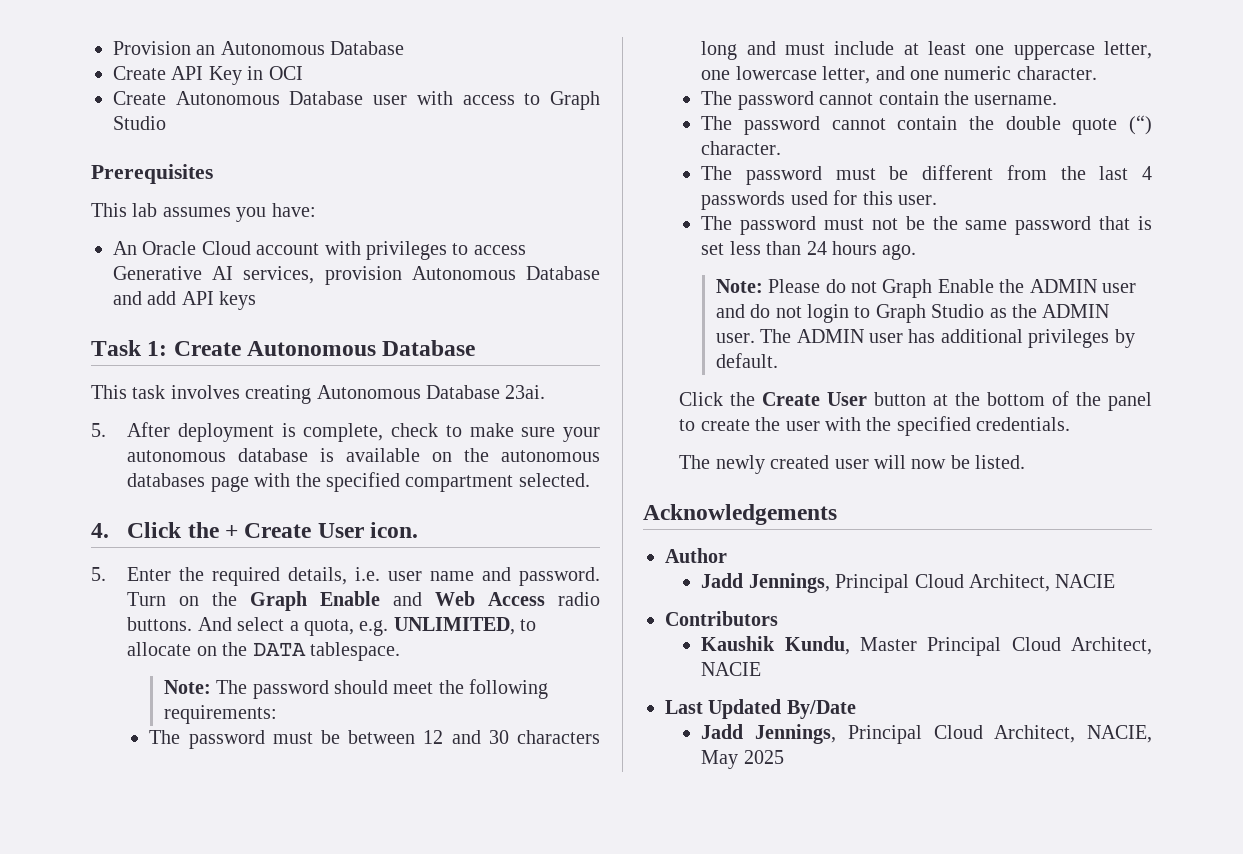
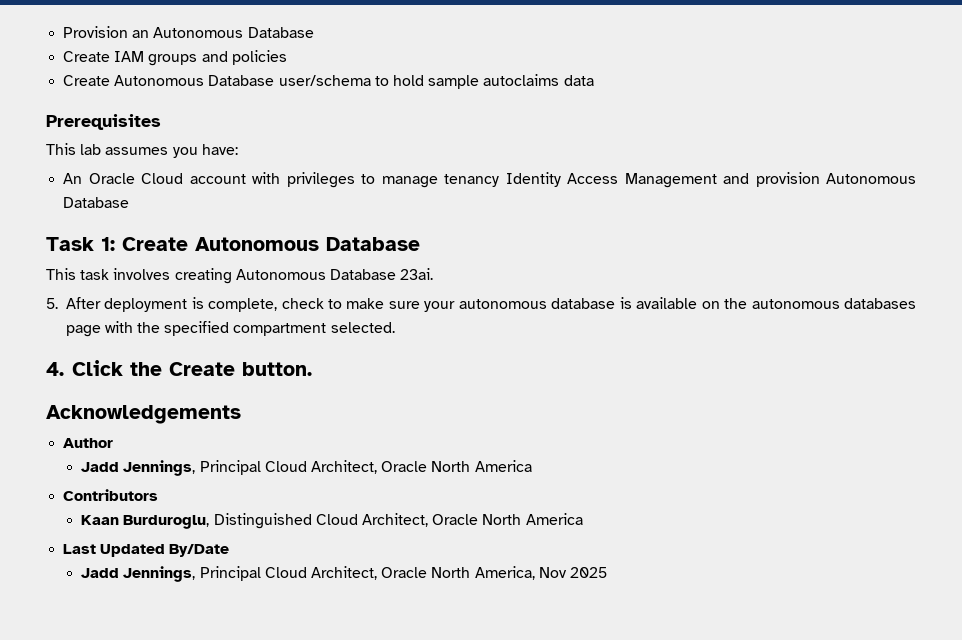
[171,66,303,85] [113,91,600,110] [113,116,166,130] API Key in OCI // Create Autonomous Database user with access to Graph Studio -> [114,50,287,66] [63,74,594,89] IAM groups and policies // Create Autonomous Database user/schema to hold sample autoclaims data
[473,245,526,255] [113,266,315,284] access Generative AI services, -> [381,172,750,188] manage tenancy Identity Access Management and
[113,291,257,310] and add API keys -> (130, 202) none
[225,522,419,538] [91,567,600,586] [127,591,600,611] [127,617,537,636] [127,642,400,661] [163,679,549,699] [163,705,277,724] [149,730,600,749] [701,41,1152,60] [701,66,1097,84] [701,91,1058,110] [701,115,1152,135] [701,141,782,155] [701,165,1152,185] [701,190,937,210] [701,216,1153,235] [701,241,917,260] [715,279,1136,298] [715,304,1110,323] [715,329,1135,348] [715,353,778,368] [679,391,1152,411] [679,416,1071,436] [679,455,1026,474] + Create User icon. // 5. Enter the required details, i.e. user name and password. Turn on the Graph Enable and Web Access radio buttons. And select a quota, e.g. UNLIMITED, to allocate on the DATA tablespace. // Note: The password should meet the following requirements: // The password must be between 12 and 30 characters long and must include at least one uppercase letter, one lowercase letter, and one numeric character. // The password cannot contain the username. // The password cannot contain the double quote (“) character. // The password must be different from the last 4 passwords used for this user. // The password must not be the same password that is set less than 24 hours ago. // Note: Please do not Graph Enable the ADMIN user and do not login to Graph Studio as the ADMIN user. The ADMIN user has additional privileges by default. // Click the Create User button at the bottom of the panel to create the user with the specified credentials. // The newly created user will now be listed. -> [168,362,312,376] Create button.
[1055,574,1116,588] [665,611,778,626] [701,636,1152,656] [701,662,762,676] NACIE // Contributors // Kaushik Kundu, Master Principal Cloud Architect, NACIE -> [381,460,532,472] [63,489,159,501] [81,513,583,529] Oracle North America // Contributors // Kaan Burduroglu, Distinguished Cloud Architect, Oracle North America
[1087,725,1152,743] [701,750,739,769] NACIE, May -> [381,566,567,580] Oracle North America, Nov

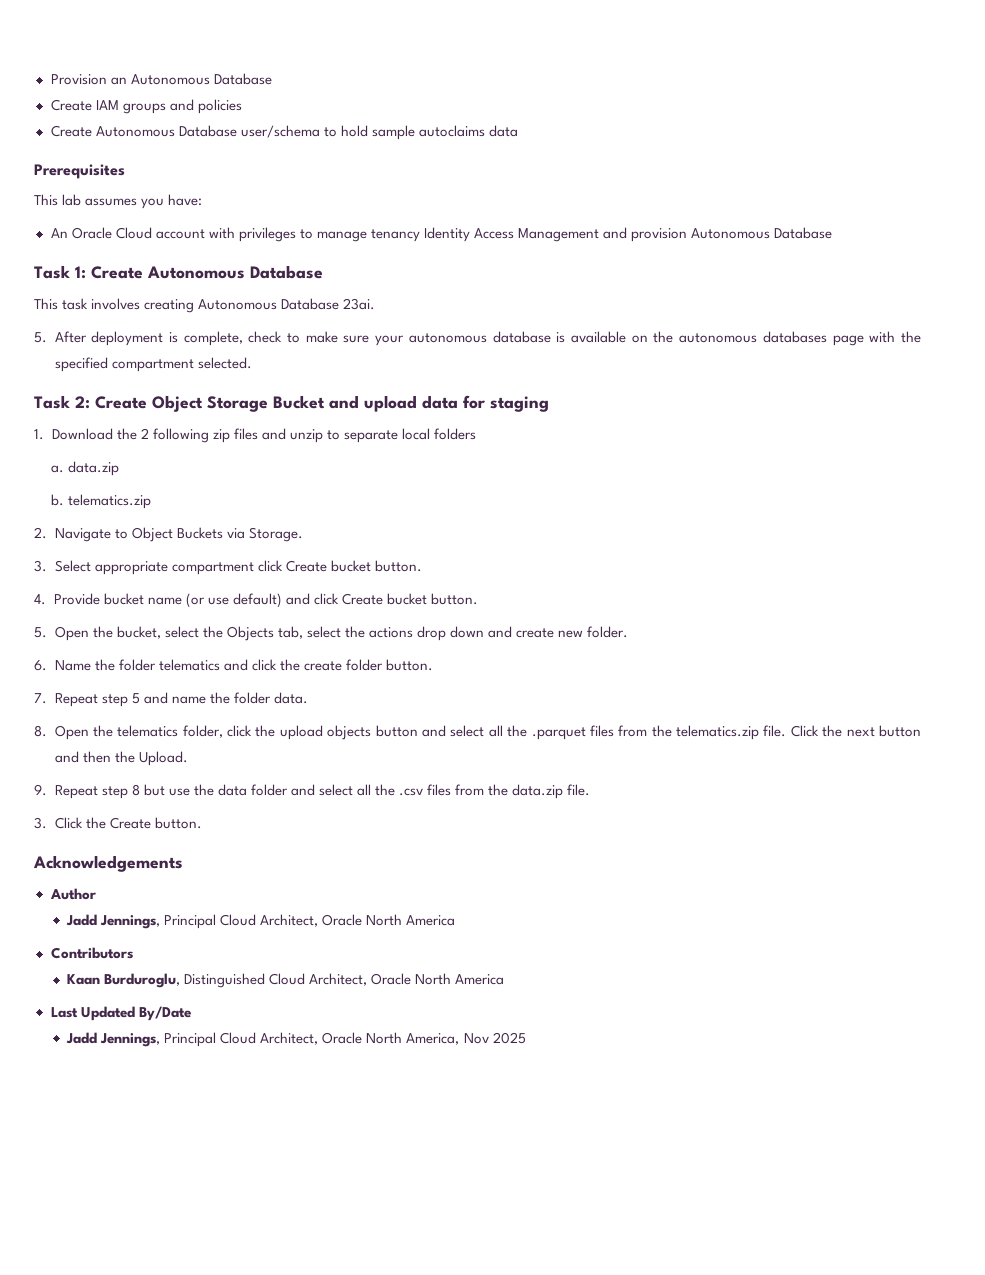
[46,362,64,376] 4. -> [34,395,549,412] [34,428,477,443] [50,461,119,476] [50,494,151,509] [34,527,303,542] [34,560,422,575] [34,593,479,608] [34,626,629,641] [34,659,433,671] [34,692,308,707] [34,725,921,740] [54,751,188,766] [34,784,591,799] [34,817,47,829] Task 2: Create Object Storage Bucket and upload data for staging // 1. Download the 2 following zip files and unzip to separate local folders // a. data.zip // b. telematics.zip // 2. Navigate to Object Buckets via Storage. // 3. Select appropriate compartment click Create bucket button. // 4. Provide bucket name (or use default) and click Create bucket button. // 5. Open the bucket, select the Objects tab, select the actions drop down and create new folder. // 6. Name the folder telematics and click the create folder button. // 7. Repeat step 5 and name the folder data. // 8. Open the telematics folder, click the upload objects button and select all the .parquet files from the telematics.zip file. Click the next button and then the Upload. // 9. Repeat step 8 but use the data folder and select all the .csv files from the data.zip file. // 3.

